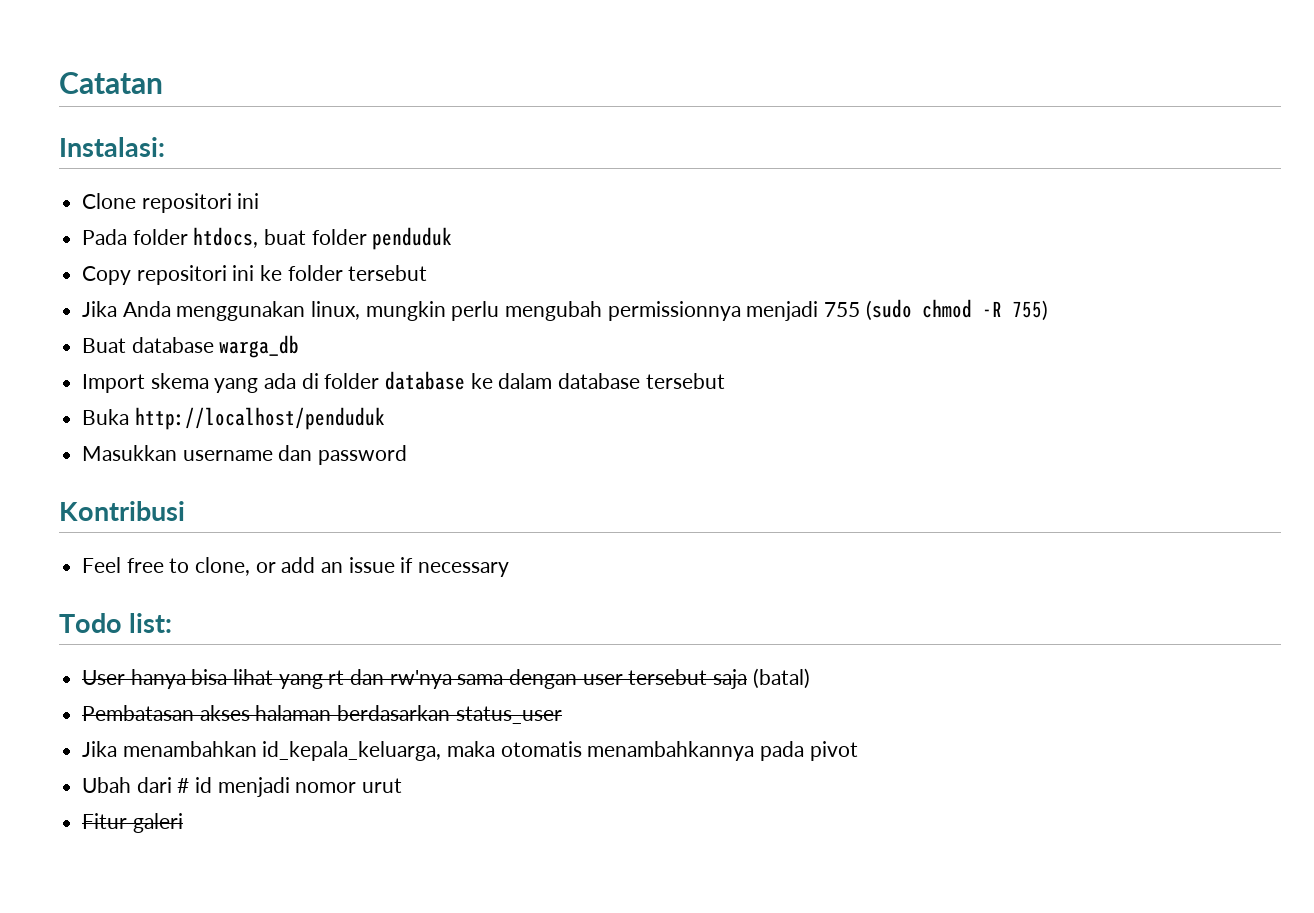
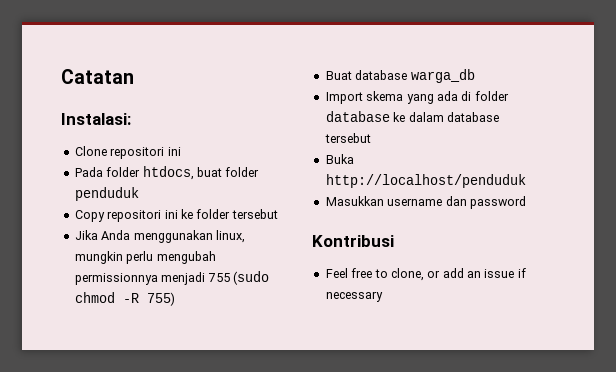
[59,613,173,633] [82,668,810,689] [82,705,562,724] [82,741,858,761] [82,777,403,797] [82,813,183,833] // Todo list: // User hanya bisa lihat yang rt dan rw'nya sama dengan user tersebut saja (batal) // Pembatasan akses halaman berdasarkan status_user // Jika menambahkan id_kepala_keluarga, maka otomatis menambahkannya pada pivot // Ubah dari # id menjadi nomor urut // Fitur galeri -> (383, 296) none

